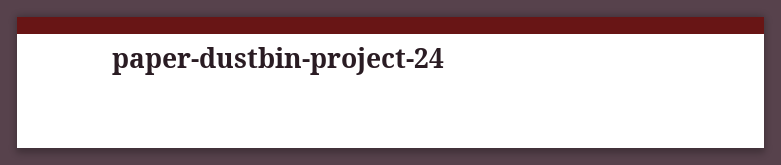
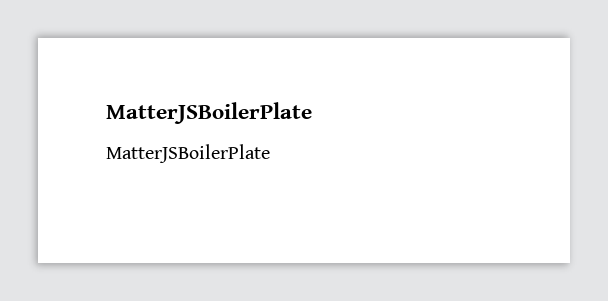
[112,47,444,75] paper-dustbin-project-24 -> [106,102,312,124] [106,144,270,163] MatterJSBoilerPlate // MatterJSBoilerPlate

